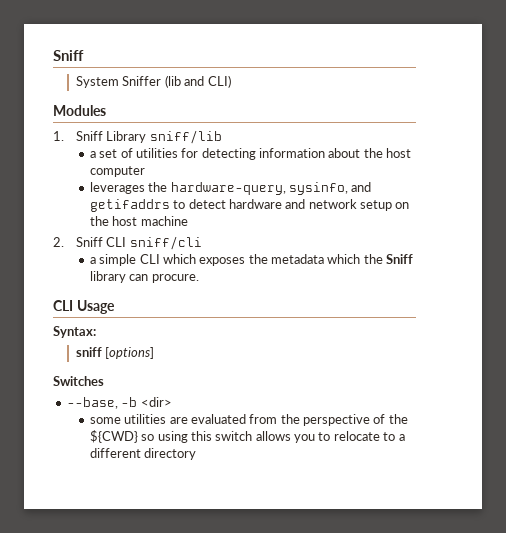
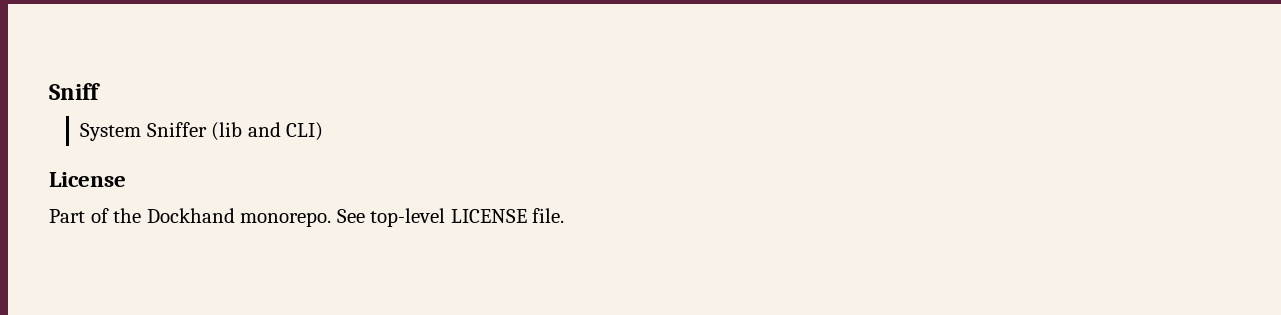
[53,105,106,116] [53,130,222,144] [89,148,412,160] [89,166,145,177] [89,182,372,195] [89,199,410,212] [89,216,188,226] [53,236,202,250] [89,254,414,266] [89,271,199,283] [53,300,115,314] [53,326,96,338] [76,347,155,359] [53,376,104,386] [66,397,172,409] [89,414,408,426] [89,430,405,443] [89,448,197,460] Modules // 1. Sniff Library sniff/lib // a set of utilities for detecting information about the host computer // leverages the hardware-query, sysinfo, and getifaddrs to detect hardware and network setup on the host machine // 2. Sniff CLI sniff/cli // a simple CLI which exposes the metadata which the Sniff library can procure. // CLI Usage // Syntax: // sniff [options] // Switches // --base, -b <dir> // some utilities are evaluated from the perspective of the ${CWD} so using this switch allows you to relocate to a different directory -> [49,172,126,187] [49,208,565,227] License // Part of the Dockhand monorepo. See top-level LICENSE file.

